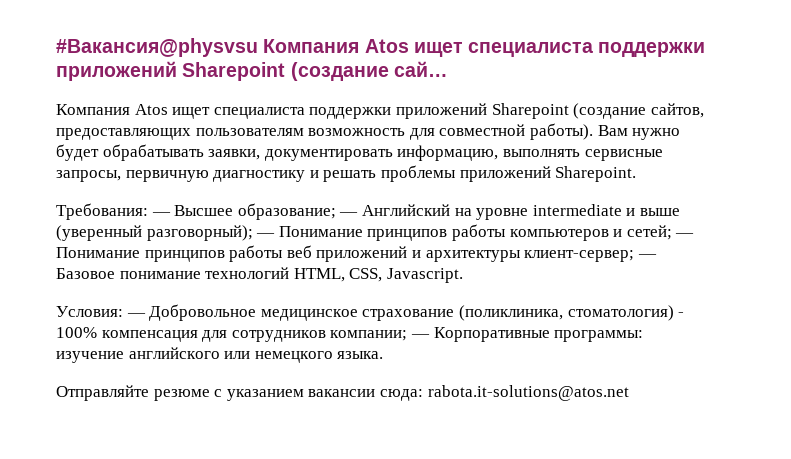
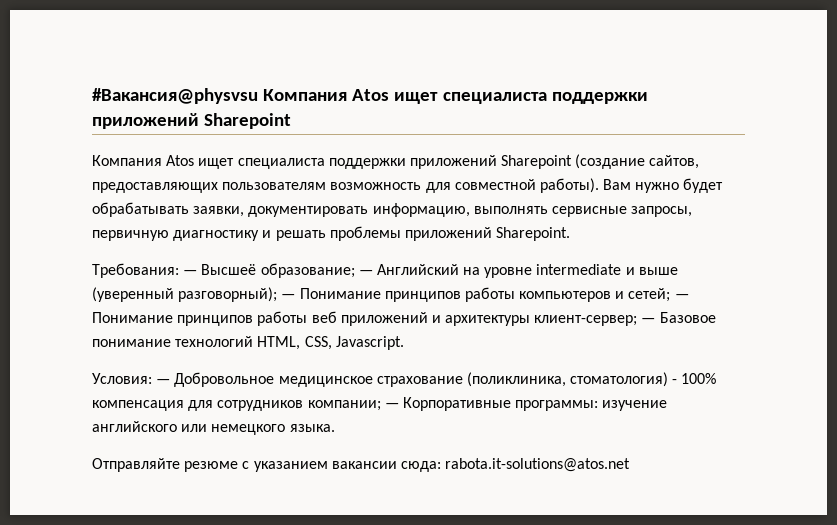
[290,61,448,81] (создание сай… -> (292, 121) none
[174,205,234,216] Высшее -> [201,264,257,275] Высшеё

